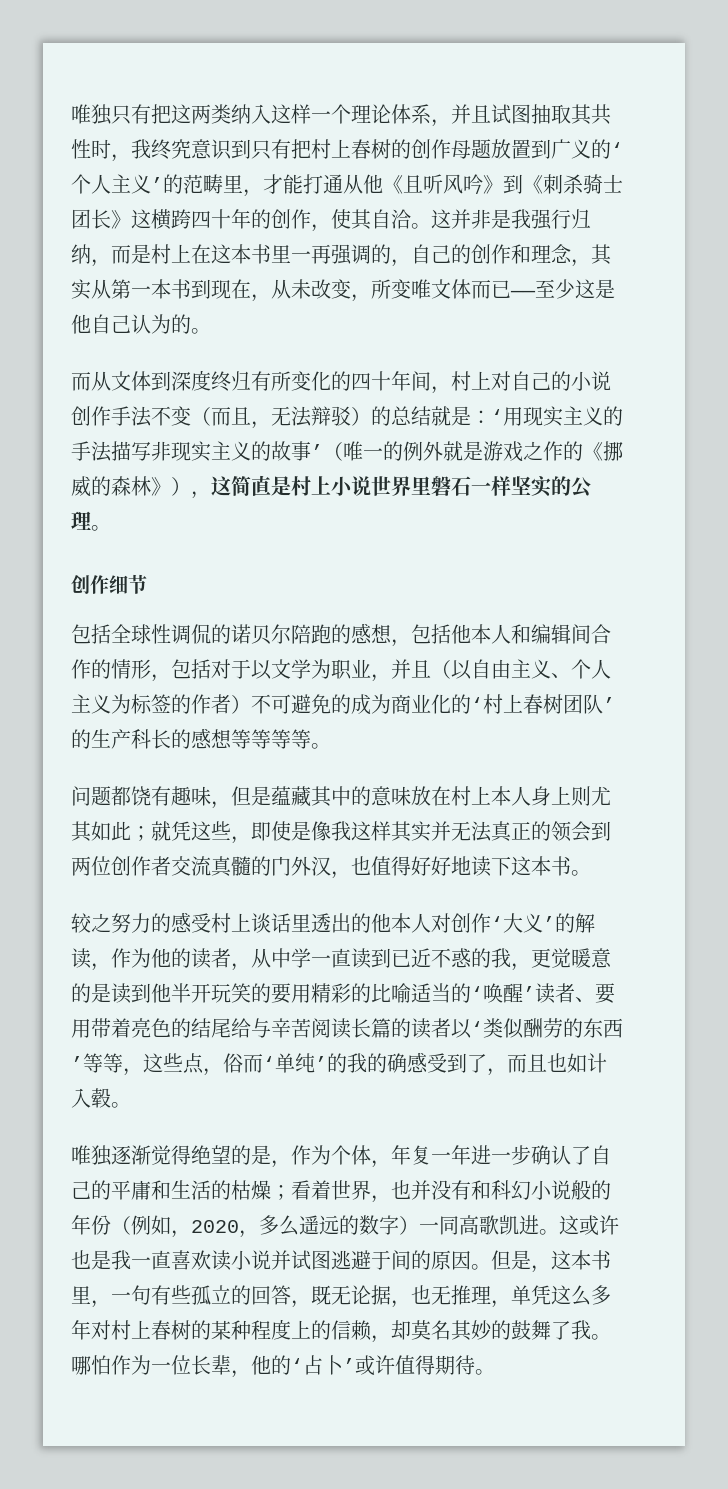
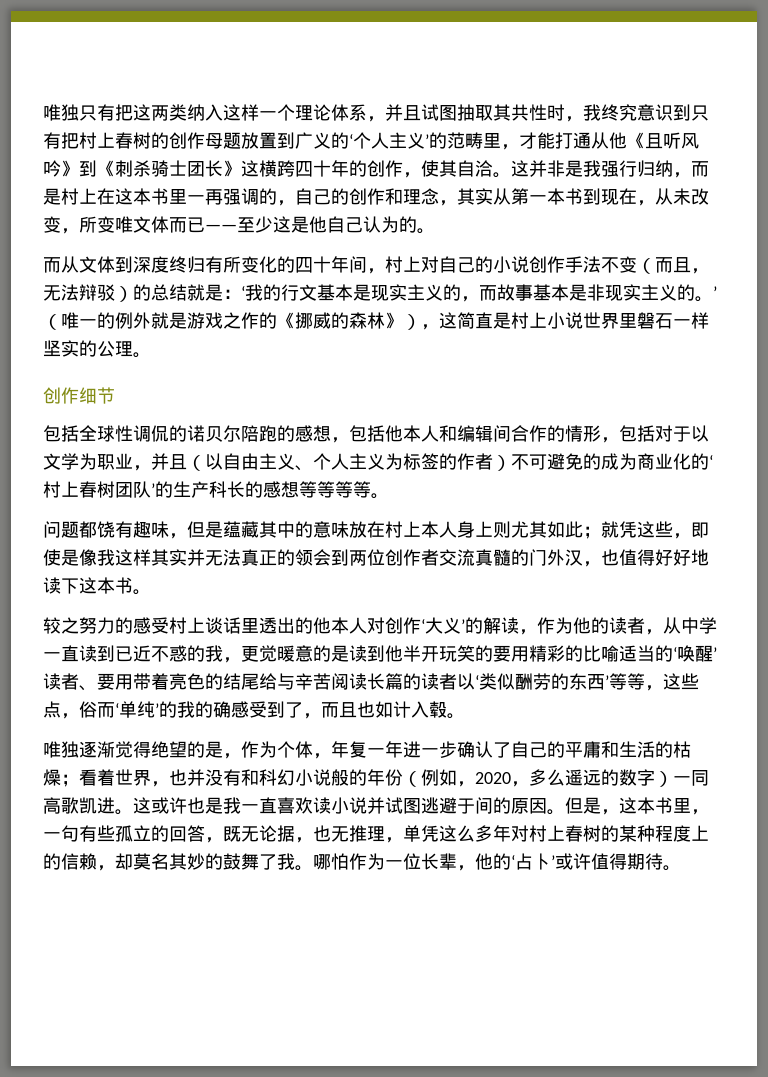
[503,406,623,427] [71,441,151,462] 用现实主义的手法描写 -> [245,284,587,302] 我的行文基本是现实主义的，而故事基本是
[271,441,311,461] 故事 -> [695,296,713,302] 。

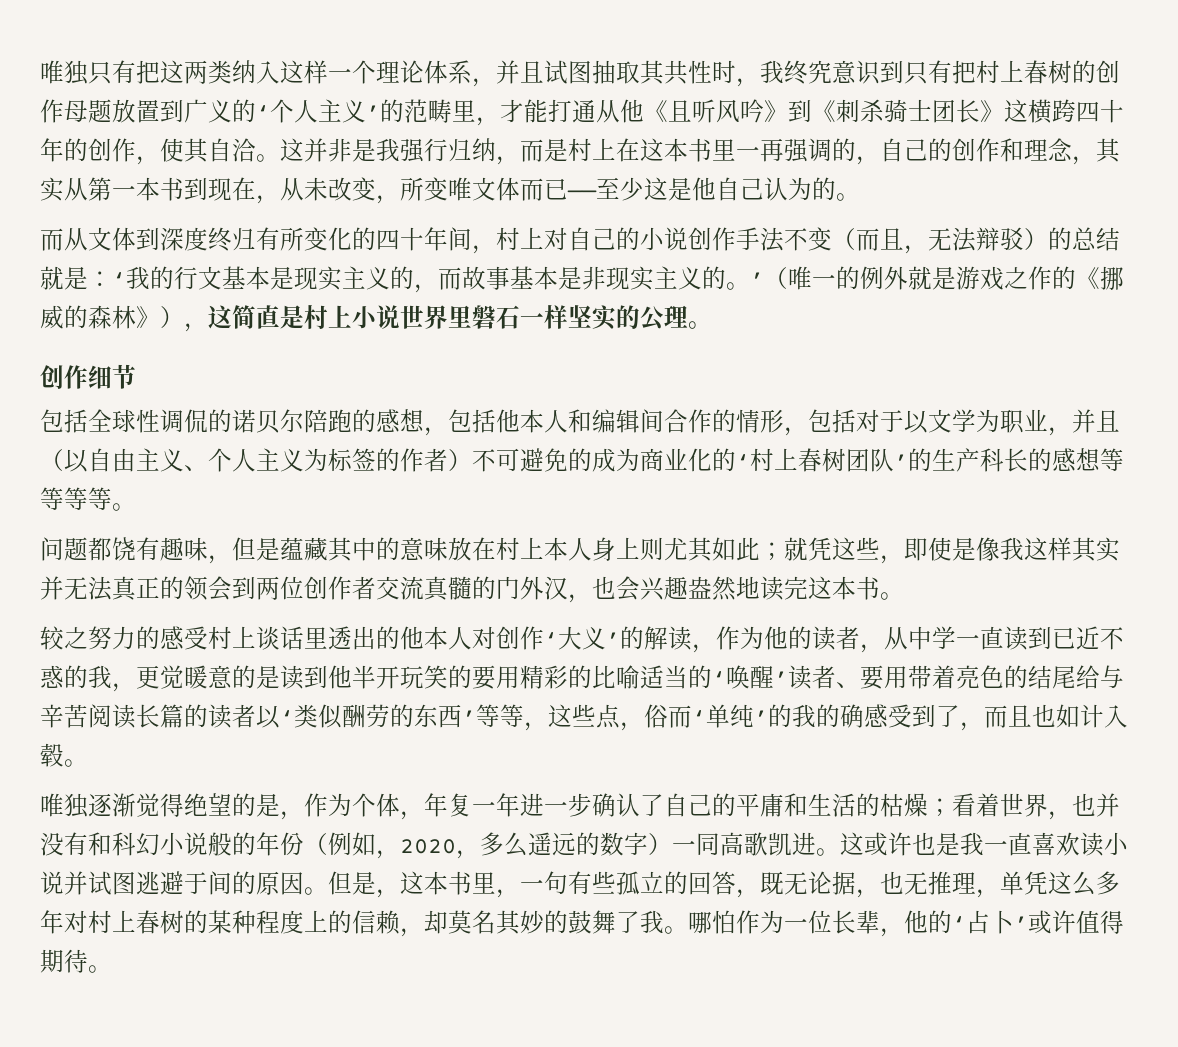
[619,549,709,566] [43,577,79,594] 值得好好地读下 -> [616,576,808,601] 会兴趣盎然地读完

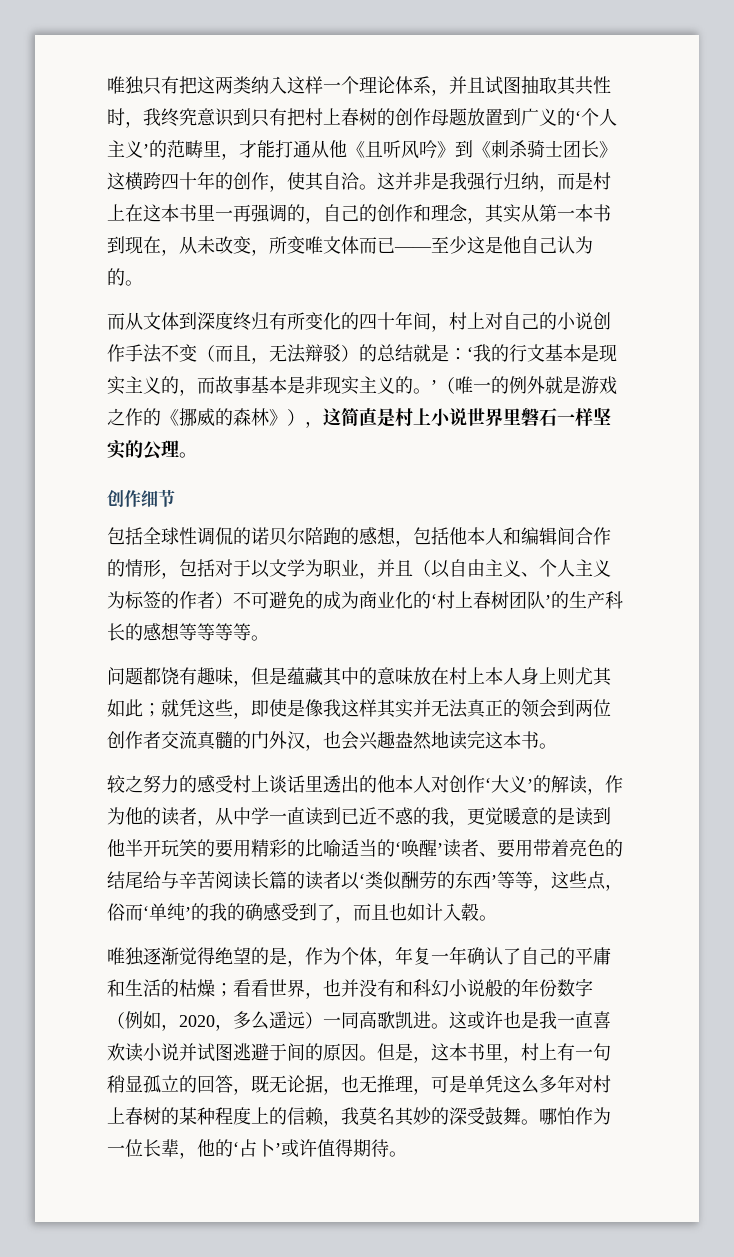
[520,793,592,817] 进一步 -> (467, 955) none
[976,793,1000,817] 着 -> [251,979,269,997] 看
(304, 844) none -> [557,978,593,997] 数字
[576,832,648,856] 的数字 -> (305, 1020) none
[520,871,616,895] 一句有些 -> [521,1043,611,1061] [107,1075,143,1093] 村上有一句稍显
(1000, 893) none -> [431,1075,467,1093] 可是
[424,910,448,934] 却 -> [341,1107,359,1125] 我
[568,910,664,934] 鼓舞了我 -> [449,1107,521,1125] 深受鼓舞

